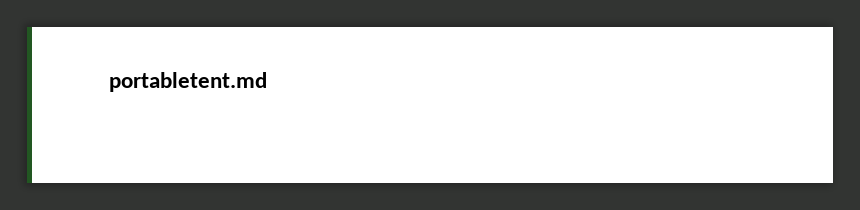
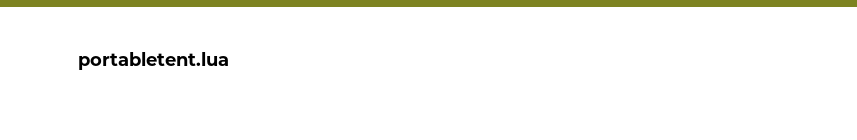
[109,72,267,92] portabletent.md -> [78,52,229,70] portabletent.lua

